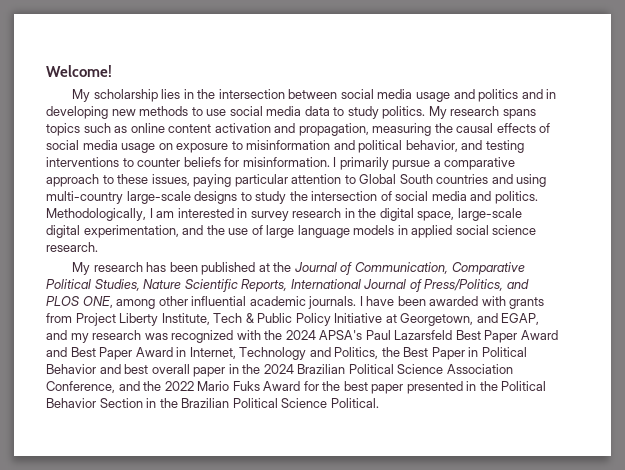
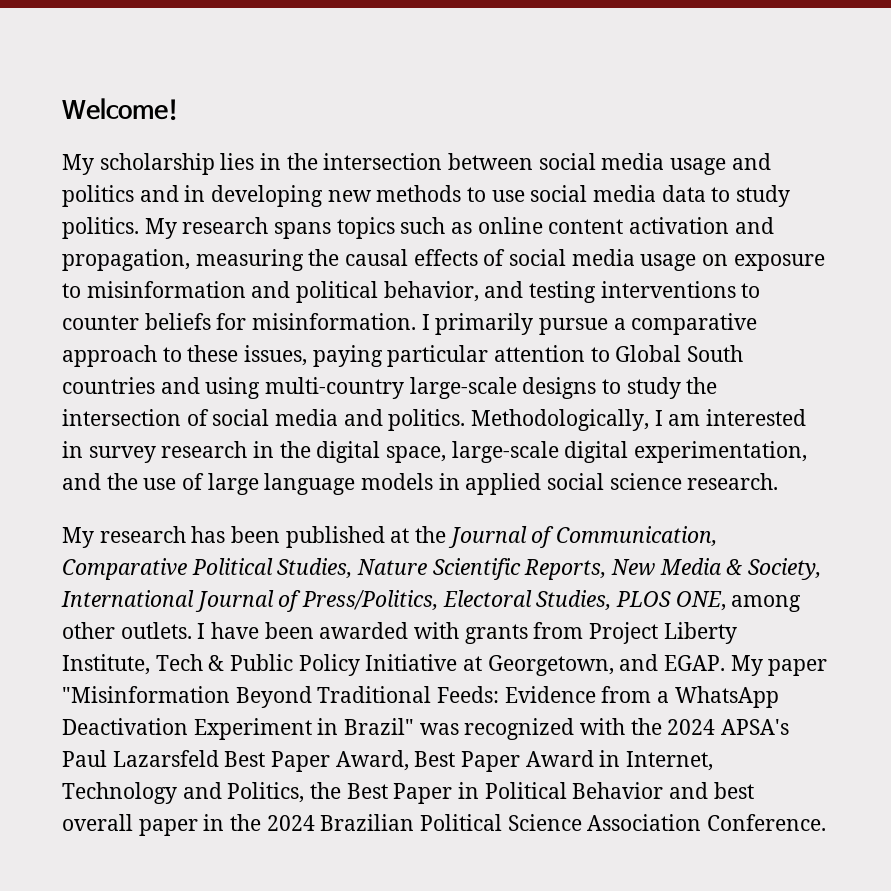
(288, 285) none -> [611,558,822,580] New Media & Society,
[506,279,529,289] and -> [442,590,612,610] Electoral Studies,
[191,296,357,309] influential academic journals. -> [120,622,192,639] outlets.
[501,313,540,325] [46,330,142,343] EGAP, and my research -> [664,655,828,676] [62,686,779,708] [62,718,415,740] EGAP. My paper "Misinformation Beyond Traditional Feeds: Evidence from a WhatsApp Deactivation Experiment in Brazil"
[520,330,558,340] [46,347,67,357] Award and -> [335,750,409,771] Award,
[46,381,547,394] [46,398,379,408] Conference, and the 2022 Mario Fuks Award for the best paper presented in the Political Behavior Section in the Brazilian Political Science Political. -> [707,814,827,831] Conference.

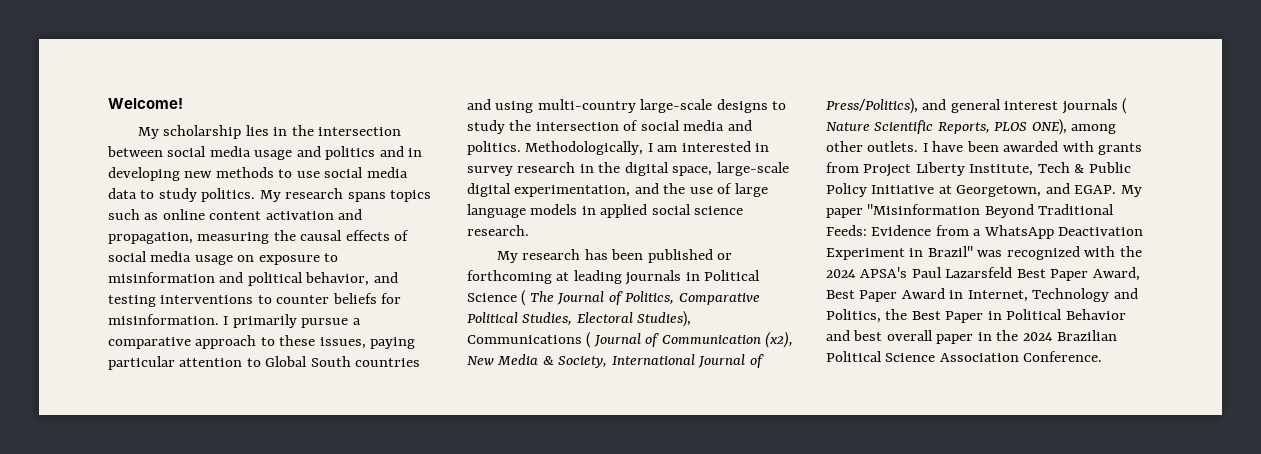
[390,526,718,548] at the Journal of Communication, -> [717,253,733,260] [467,270,761,285] [467,290,675,306] or forthcoming at leading journals in Political Science ( The Journal of Politics,
[357,558,607,580] Nature Scientific Reports, -> [576,311,692,327] [467,331,794,348] Electoral Studies), Communications ( Journal of Communication (x2),
[302,590,726,611] Press/Politics, Electoral Studies, PLOS ONE, -> [826,98,1128,114] [826,119,1067,135] Press/Politics), and general interest journals ( Nature Scientific Reports, PLOS ONE),

